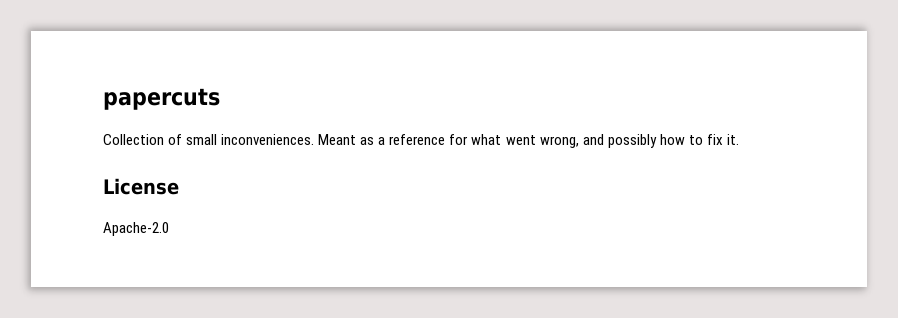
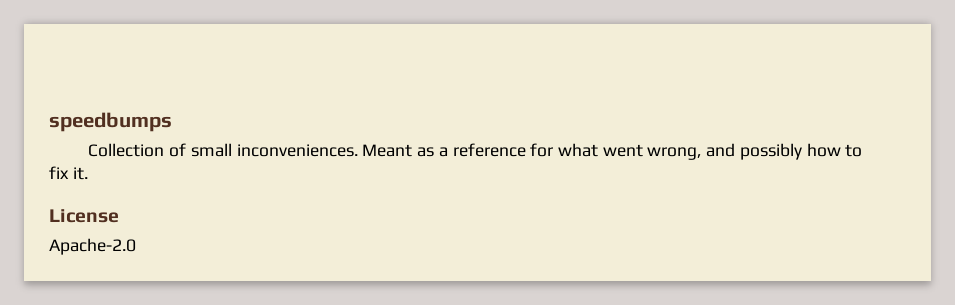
[103,88,220,110] papercuts -> [49,112,172,132] speedbumps

